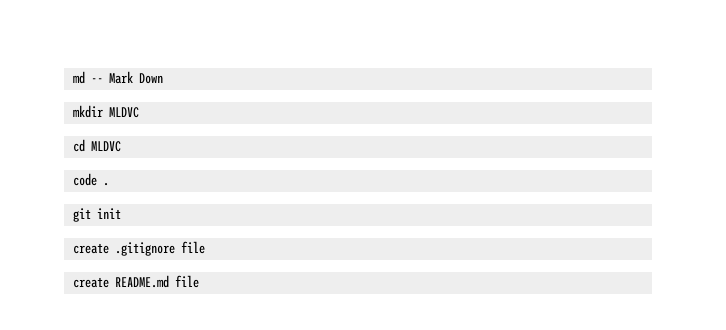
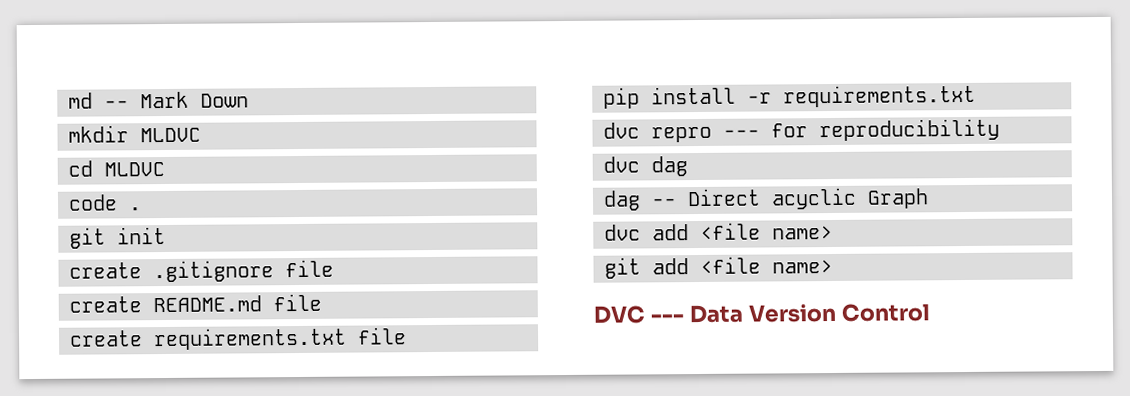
(199, 281) none -> [69,327,408,351] [603,84,977,109] [603,118,1001,143] [603,156,689,177] [603,187,930,211] [604,222,834,241] [604,256,834,279] [593,303,930,324] // create requirements.txt file // pip install -r requirements.txt // dvc repro --- for reproducibility // dvc dag // dag -- Direct acyclic Graph // dvc add <file name> // git add <file name> // DVC --- Data Version Control

